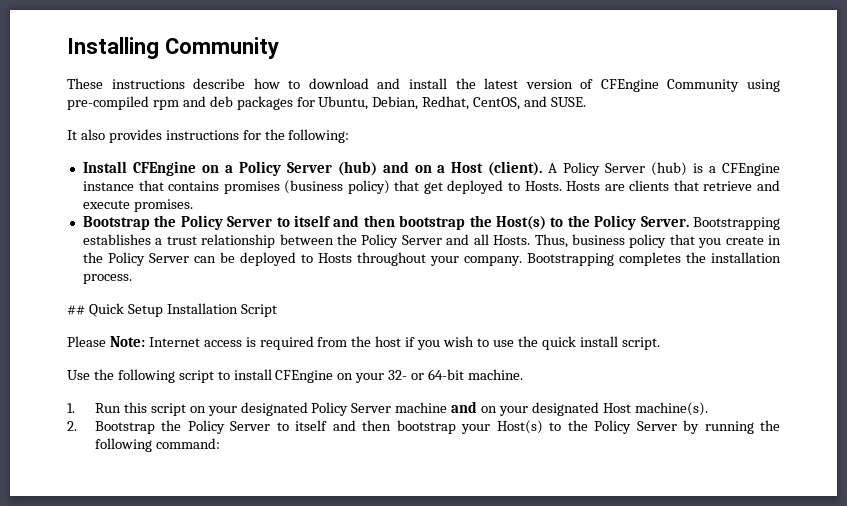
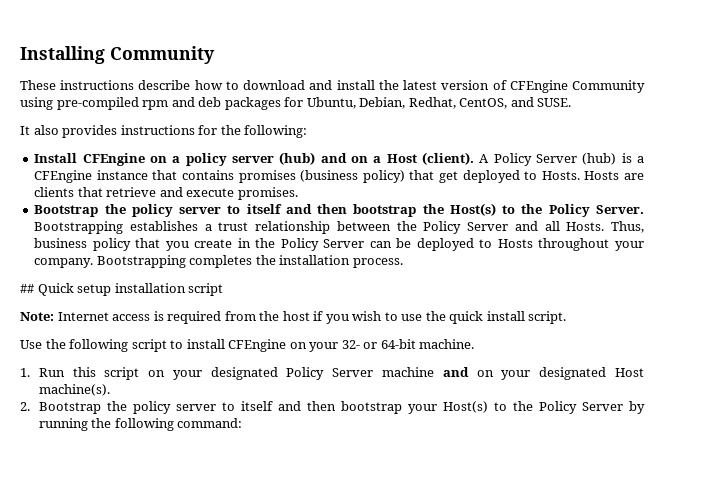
[238,161,332,176] Policy Server -> [185,153,274,166] policy server
[180,215,273,230] Policy Server -> [131,204,222,217] policy server
[127,303,277,317] [67,336,106,347] Setup Installation Script // Please -> [77,283,224,296] setup installation script //
[187,420,271,434] Policy Server -> [132,401,216,414] policy server

